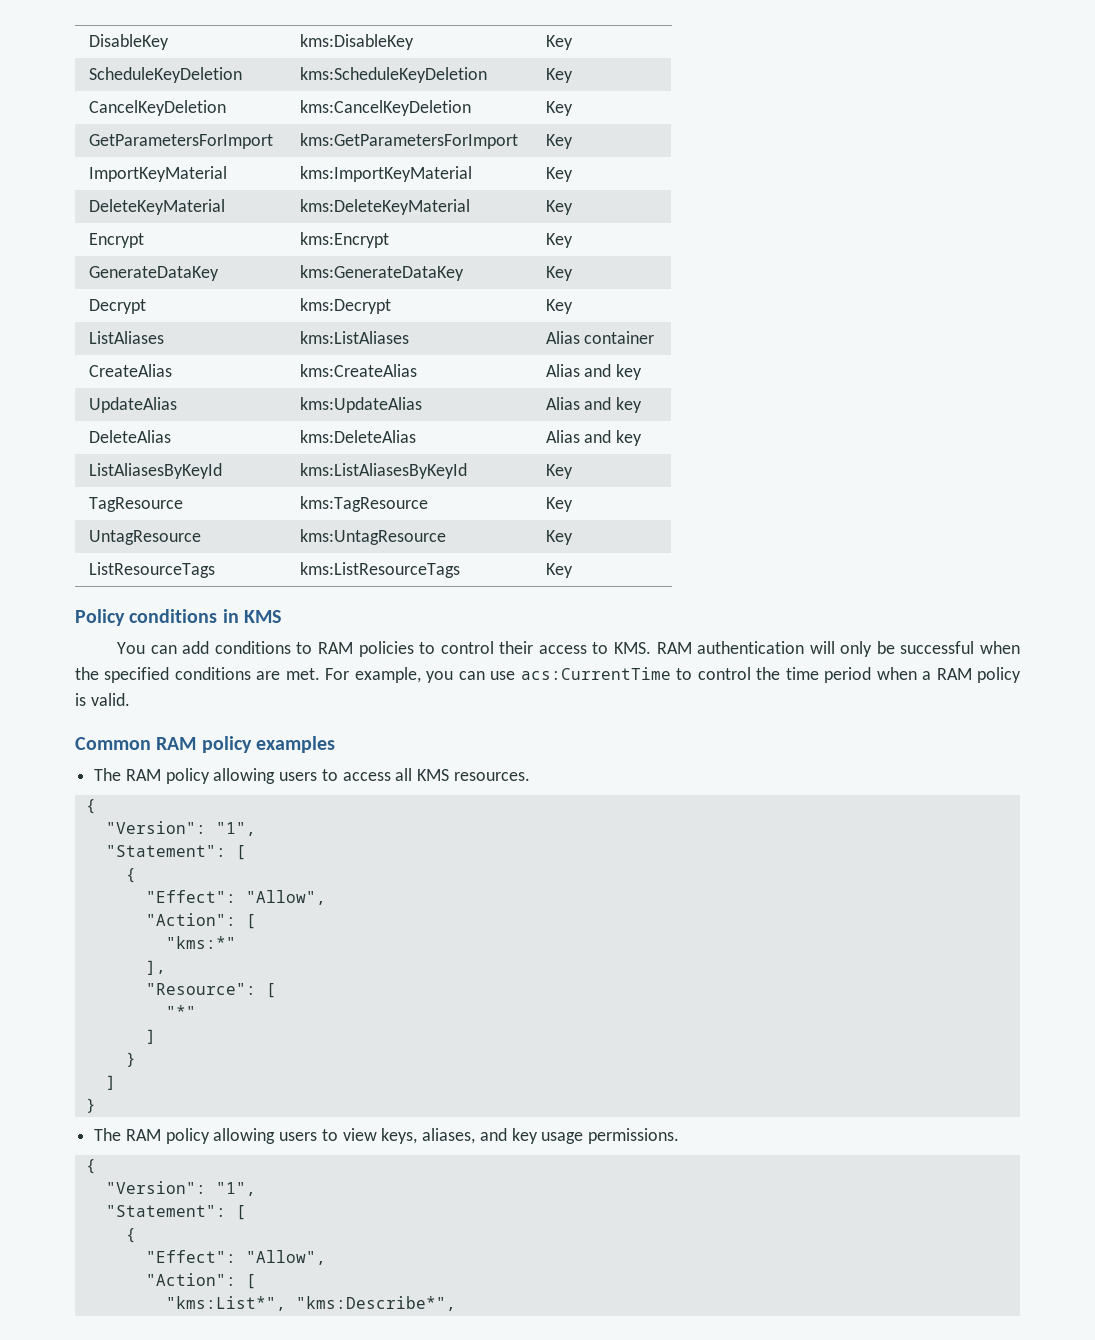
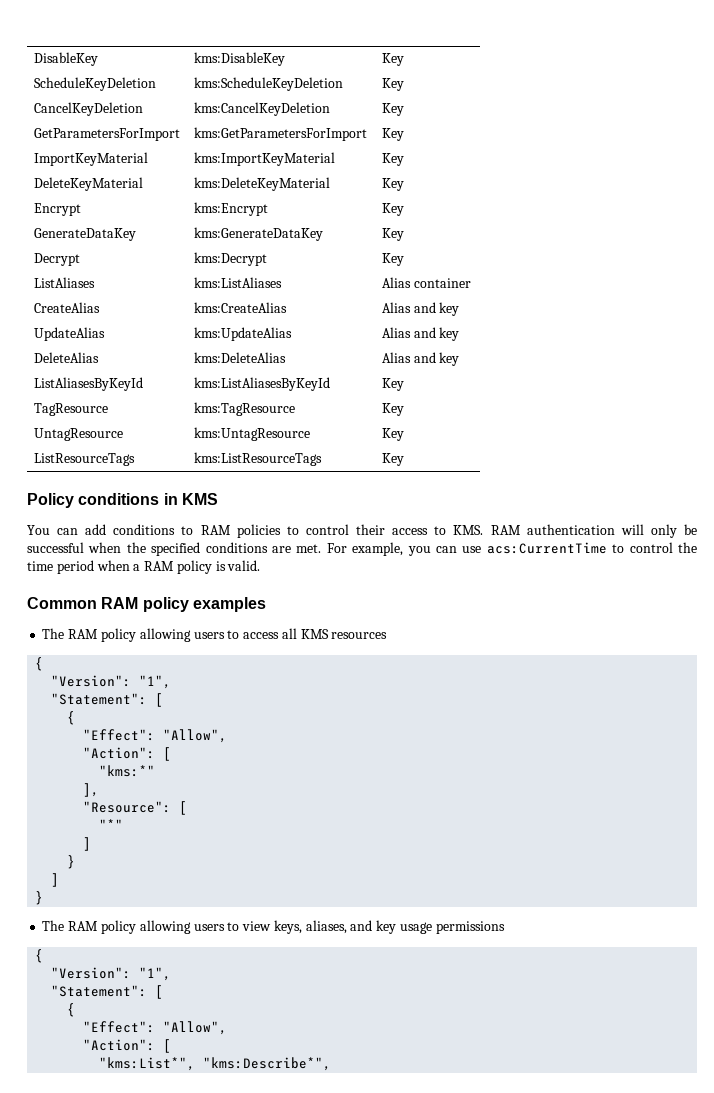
[453,772,530,781] resources. -> [331,632,388,639] resources
[587,1128,679,1144] permissions. -> [435,921,505,934] permissions

